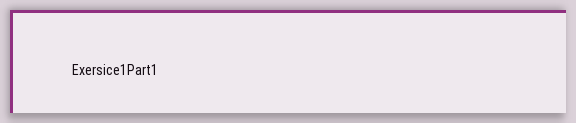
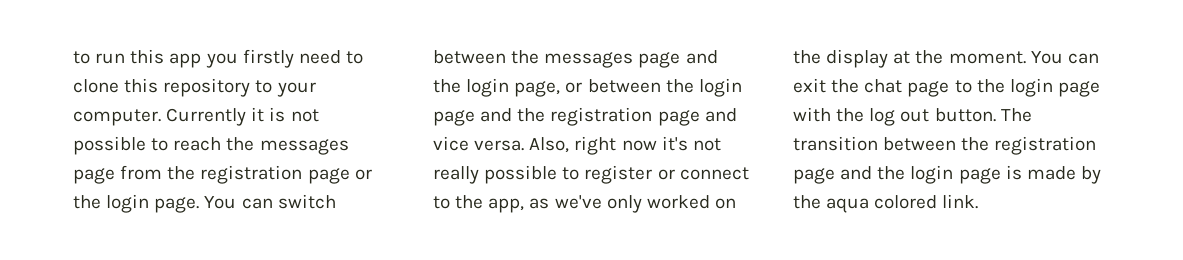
[72,64,158,75] Exersice1Part1 -> [73,49,363,68] [73,78,316,97] [73,107,319,126] [73,136,349,155] [73,165,372,184] [73,194,336,213] [433,50,718,68] [433,78,742,97] [433,107,737,126] [433,136,721,155] [433,165,749,184] [433,195,736,213] [793,49,1099,68] [793,78,1100,97] [793,107,1032,126] [793,136,1097,155] [793,165,1101,184] [793,194,979,213] to run this app you firstly need to clone this repository to your computer. Currently it is not possible to reach the messages page from the registration page or the login page. You can switch between the messages page and the login page, or between the login page and the registration page and vice versa. Also, right now it's not really possible to register or connect to the app, as we've only worked on the display at the moment. You can exit the chat page to the login page with the log out button. The transition between the registration page and the login page is made by the aqua colored link.

